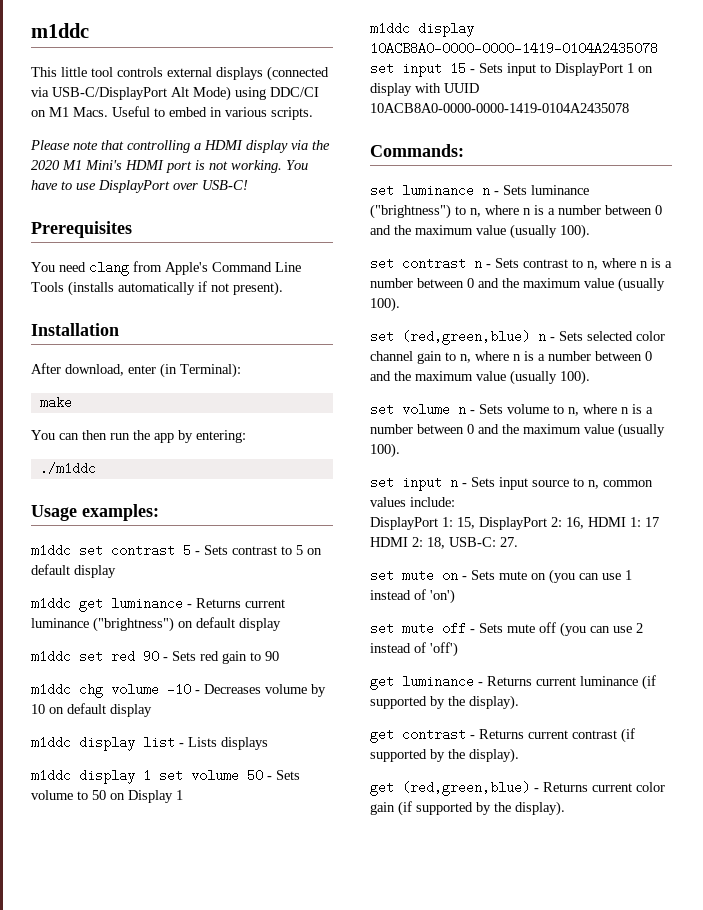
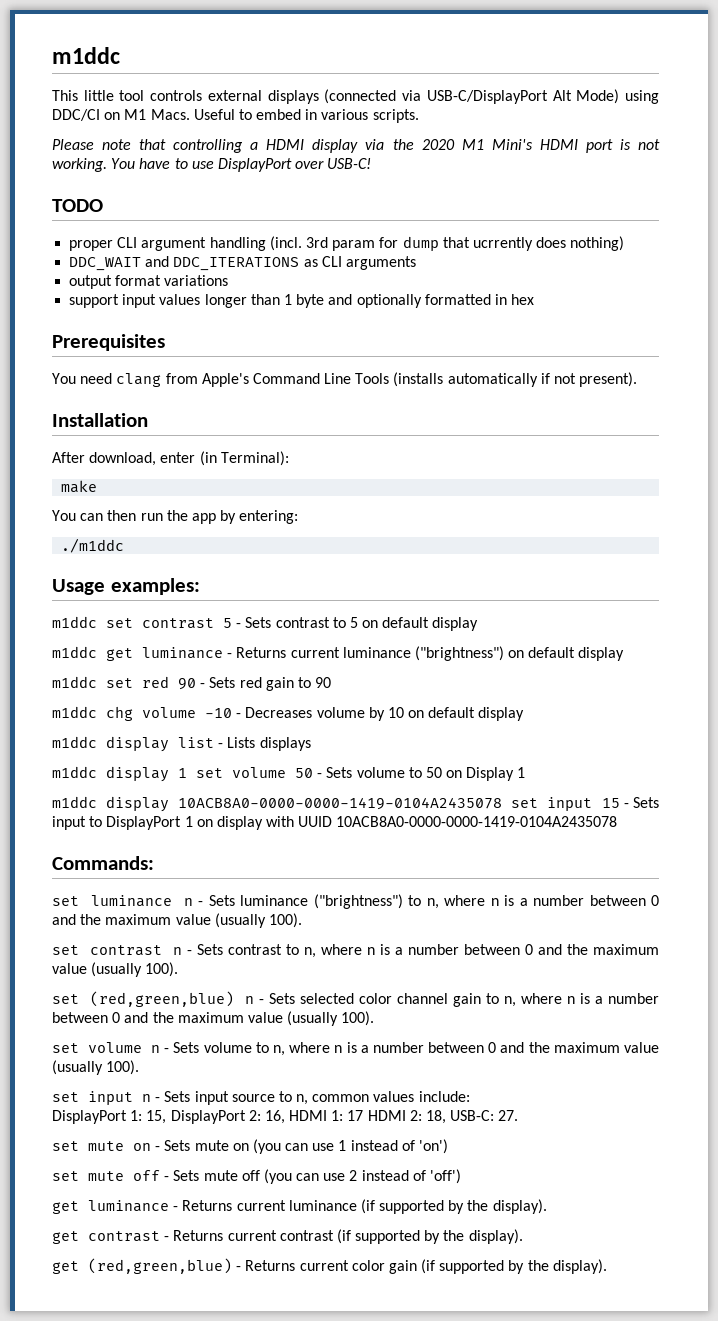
(248, 185) none -> [52,199,103,212] [69,236,625,251] [69,256,416,271] [69,275,229,289] [69,294,535,308] // TODO // proper CLI argument handling (incl. 3rd param for dump that ucrrently does nothing) // DDC_WAIT and DDC_ITERATIONS as CLI arguments // output format variations // support input values longer than 1 byte and optionally formatted in hex

